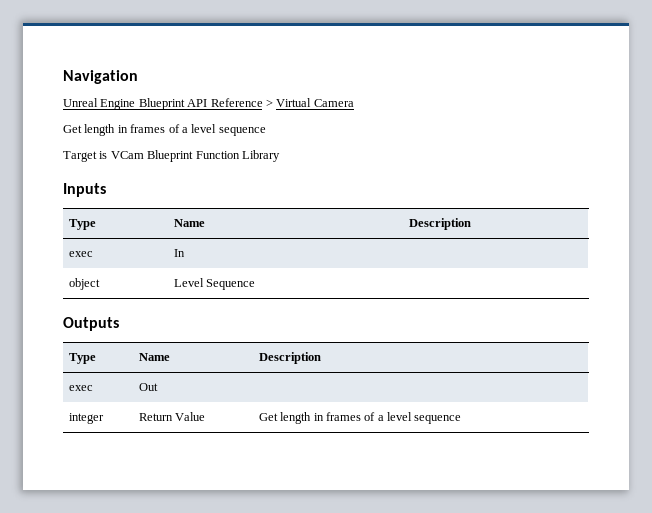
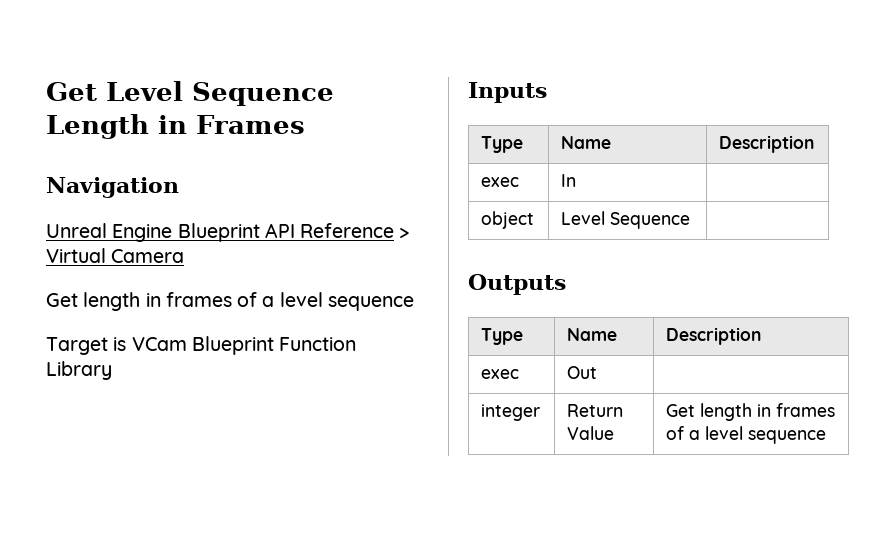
(63, 77) none -> [46,81,334,106] [46,114,305,139] Get Level Sequence Length in Frames //

